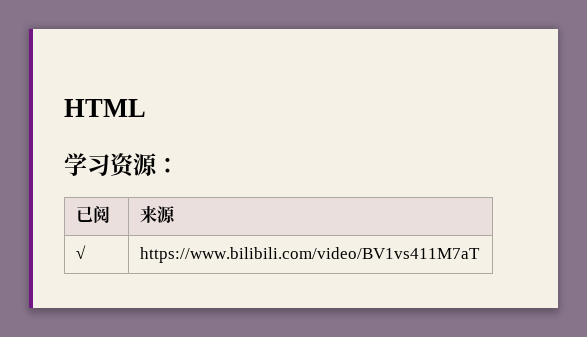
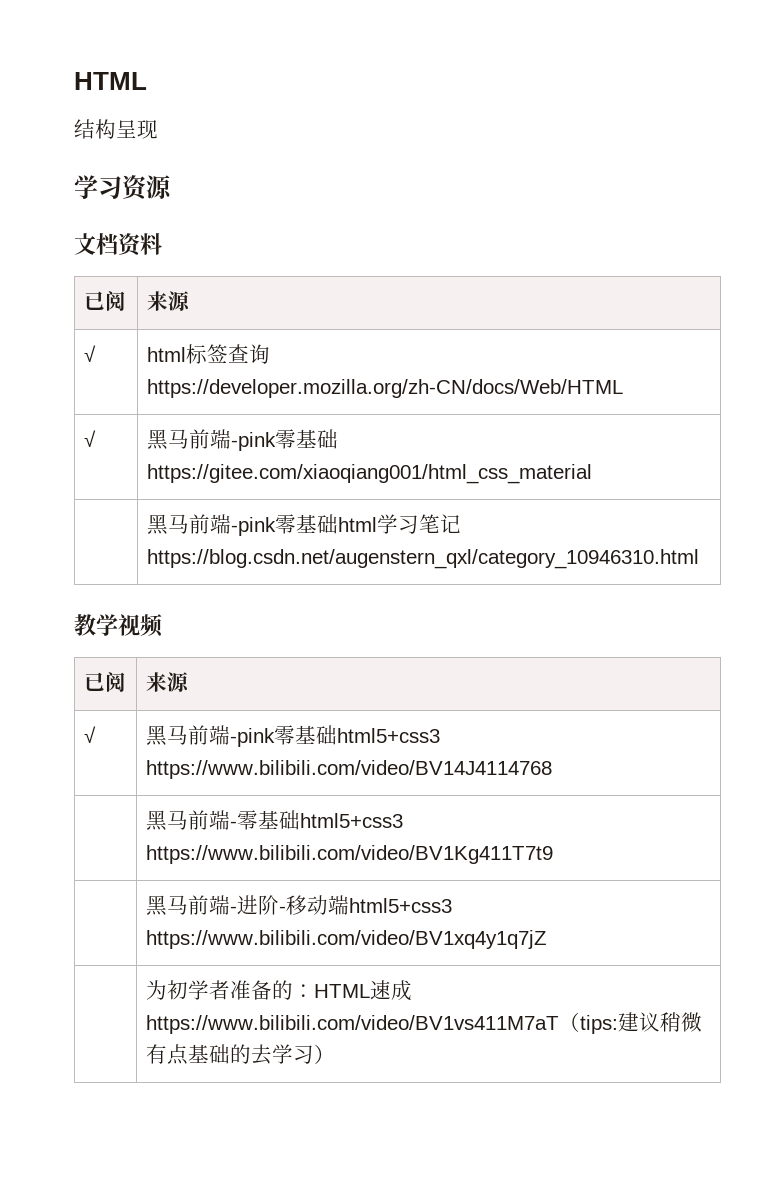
[64,99,146,117] HTML -> [74,72,147,90] [74,119,158,139] HTML // 结构呈现
[156,158,179,173] [75,206,110,223] [139,206,176,223] [75,245,86,259] [139,247,480,263] ： // 已阅 | 来源 // √ | https://www.bilibili.com/video/BV1vs411M7aT -> [74,233,162,257] [83,291,126,311] [146,291,190,311] [83,345,96,362] [146,344,270,364] [146,379,623,398] [83,430,96,447] [146,429,338,451] [146,464,592,484] [146,514,461,536] [146,549,699,569] [74,614,163,637] [83,672,126,692] [145,672,189,692] [83,726,96,743] [145,725,440,747] [145,760,552,779] [145,810,403,831] [145,845,553,864] [145,895,452,916] [145,930,547,949] [145,980,412,1001] [145,1012,702,1034] [145,1044,335,1065] // 文档资料 // 已阅 | 来源 // √ | html标签查询https://developer.mozilla.org/zh-CN/docs/Web/HTML // √ | 黑马前端-pink零基础https://gitee.com/xiaoqiang001/html_css_material // | 黑马前端-pink零基础html学习笔记https://blog.csdn.net/augenstern_qxl/category_10946310.html // 教学视频 // 已阅 | 来源 // √ | 黑马前端-pink零基础html5+css3 https://www.bilibili.com/video/BV14J4114768 // | 黑马前端-零基础html5+css3 https://www.bilibili.com/video/BV1Kg411T7t9 // | 黑马前端-进阶-移动端html5+css3 https://www.bilibili.com/video/BV1xq4y1q7jZ // | 为初学者准备的：HTML速成https://www.bilibili.com/video/BV1vs411M7aT（tips:建议稍微有点基础的去学习）

